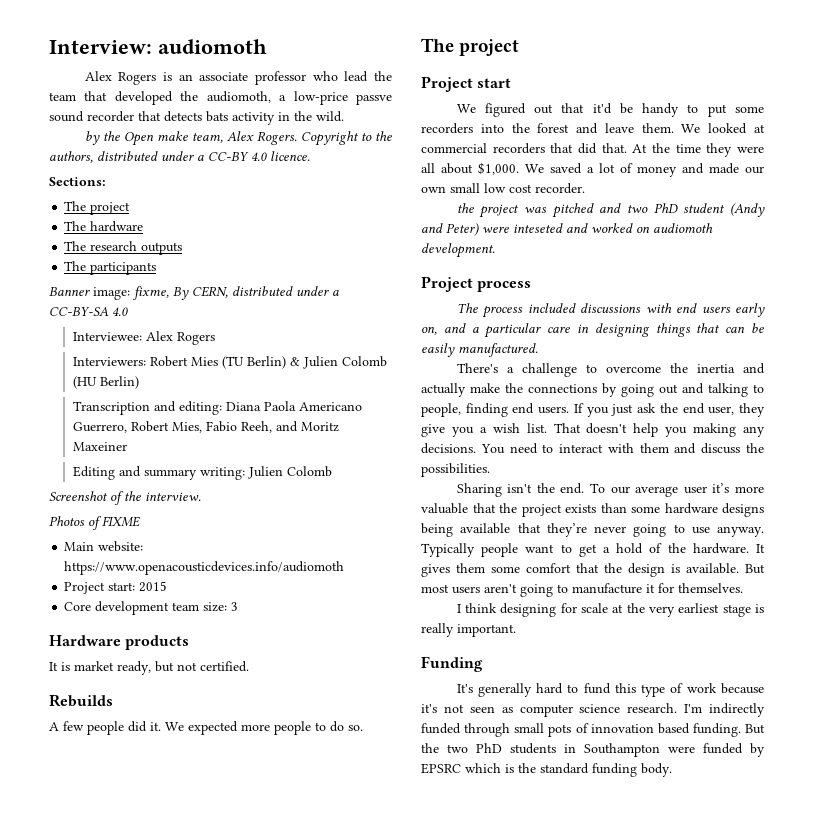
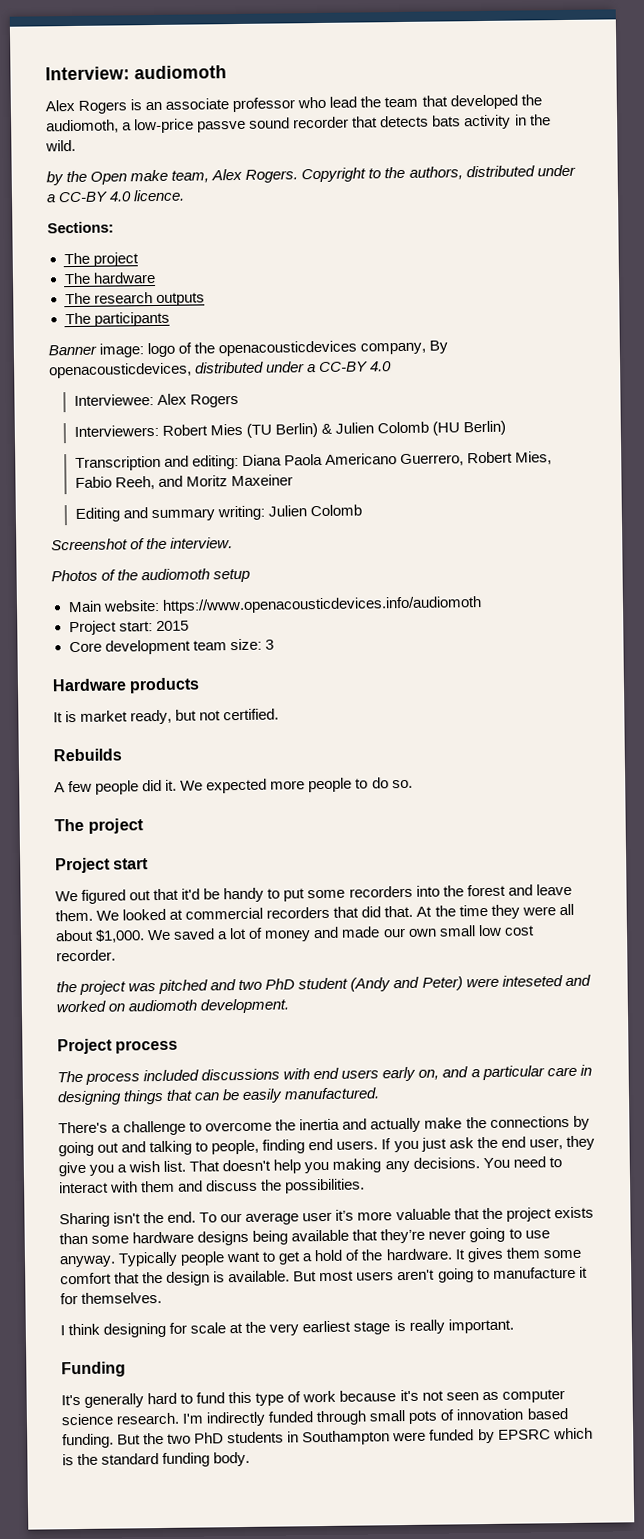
[132,286,339,300] [49,307,109,316] fixme, By CERN, distributed under a CC-BY-SA -> [147,340,449,358] [49,361,369,379] logo of the openacousticdevices company, By openacousticdevices, distributed under a CC-BY
[102,516,140,527] FIXME -> [117,568,251,583] the audiomoth setup

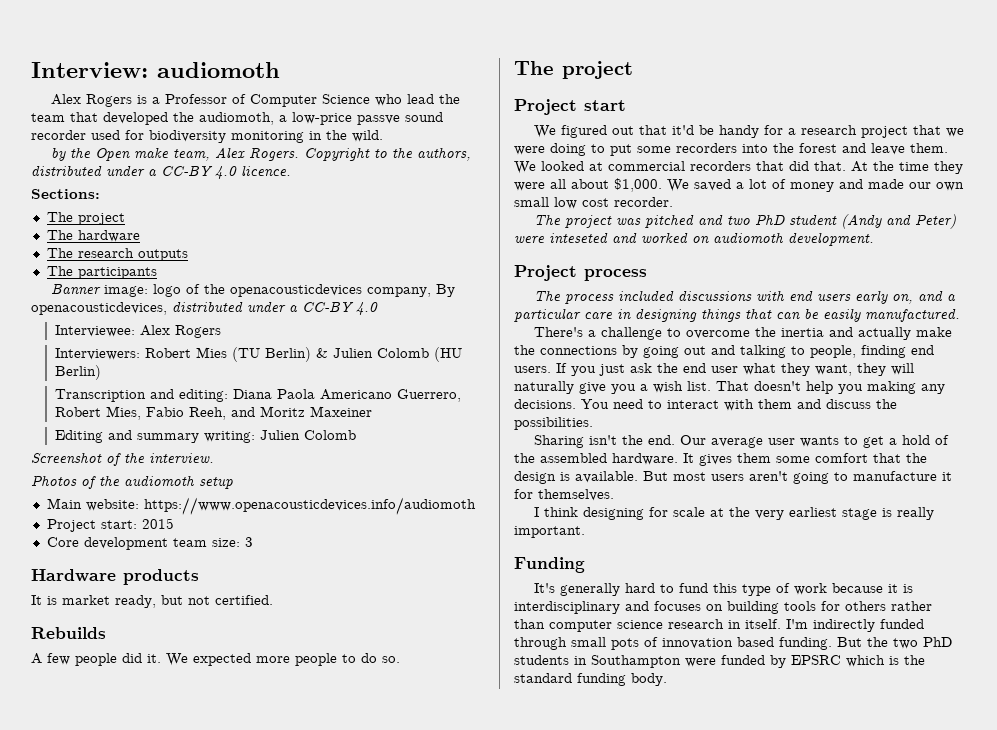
[145,97,296,113] an associate professor -> [152,94,371,107] a Professor of Computer Science
[352,114,512,130] that detects bats activity -> [91,130,304,143] used for biodiversity monitoring
(265, 895) none -> [764,125,965,138] [514,143,586,156] for a research project that we were doing
[56,981,77,993] the -> [534,214,562,225] The
[528,1135,595,1151] user, they -> [711,363,914,376] [514,381,574,394] user what they want, they will naturally
[199,1206,594,1225] [59,1227,550,1246] [59,1251,262,1268] To our average user it’s more valuable that the project exists than some hardware designs being available that they’re never going to use anyway. Typically people want -> [680,435,840,448] Our average user wants
(384, 1255) none -> [540,453,607,463] assembled
[399,1389,565,1403] [61,1412,180,1426] it's not seen as computer science research. -> [888,584,914,593] [514,601,932,614] [514,619,781,632] it is interdisciplinary and focuses on building tools for others rather than computer science research in itself.

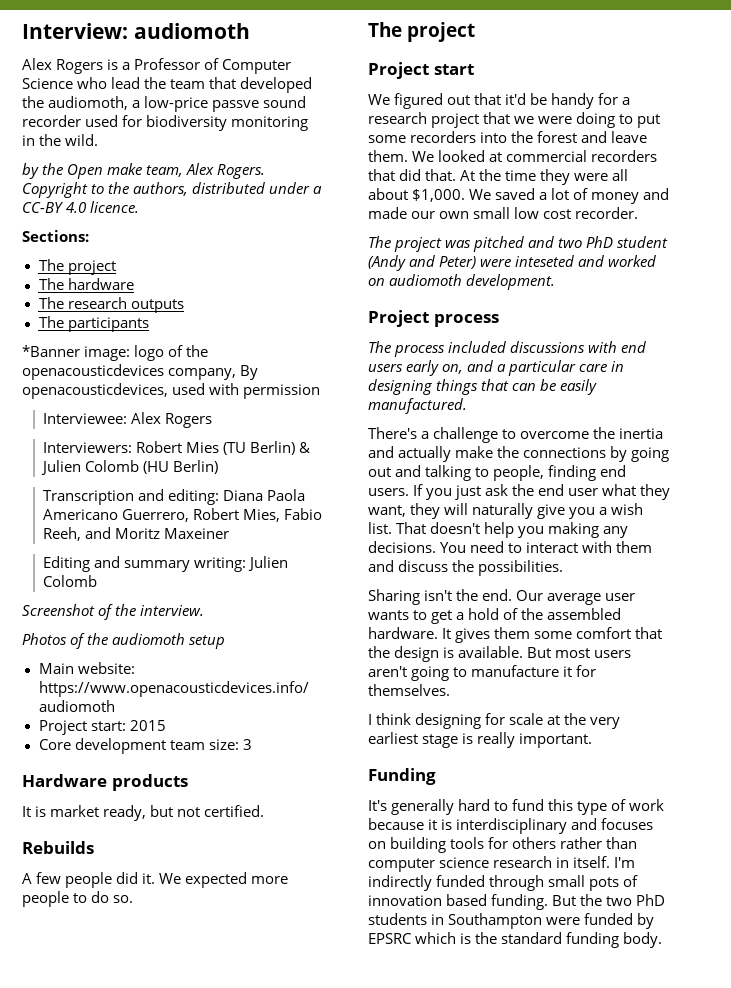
[51,284,102,295] Banner -> [22,345,80,357] *Banner
[172,301,378,315] distributed under a CC-BY 4.0 -> [172,383,321,399] used with permission

